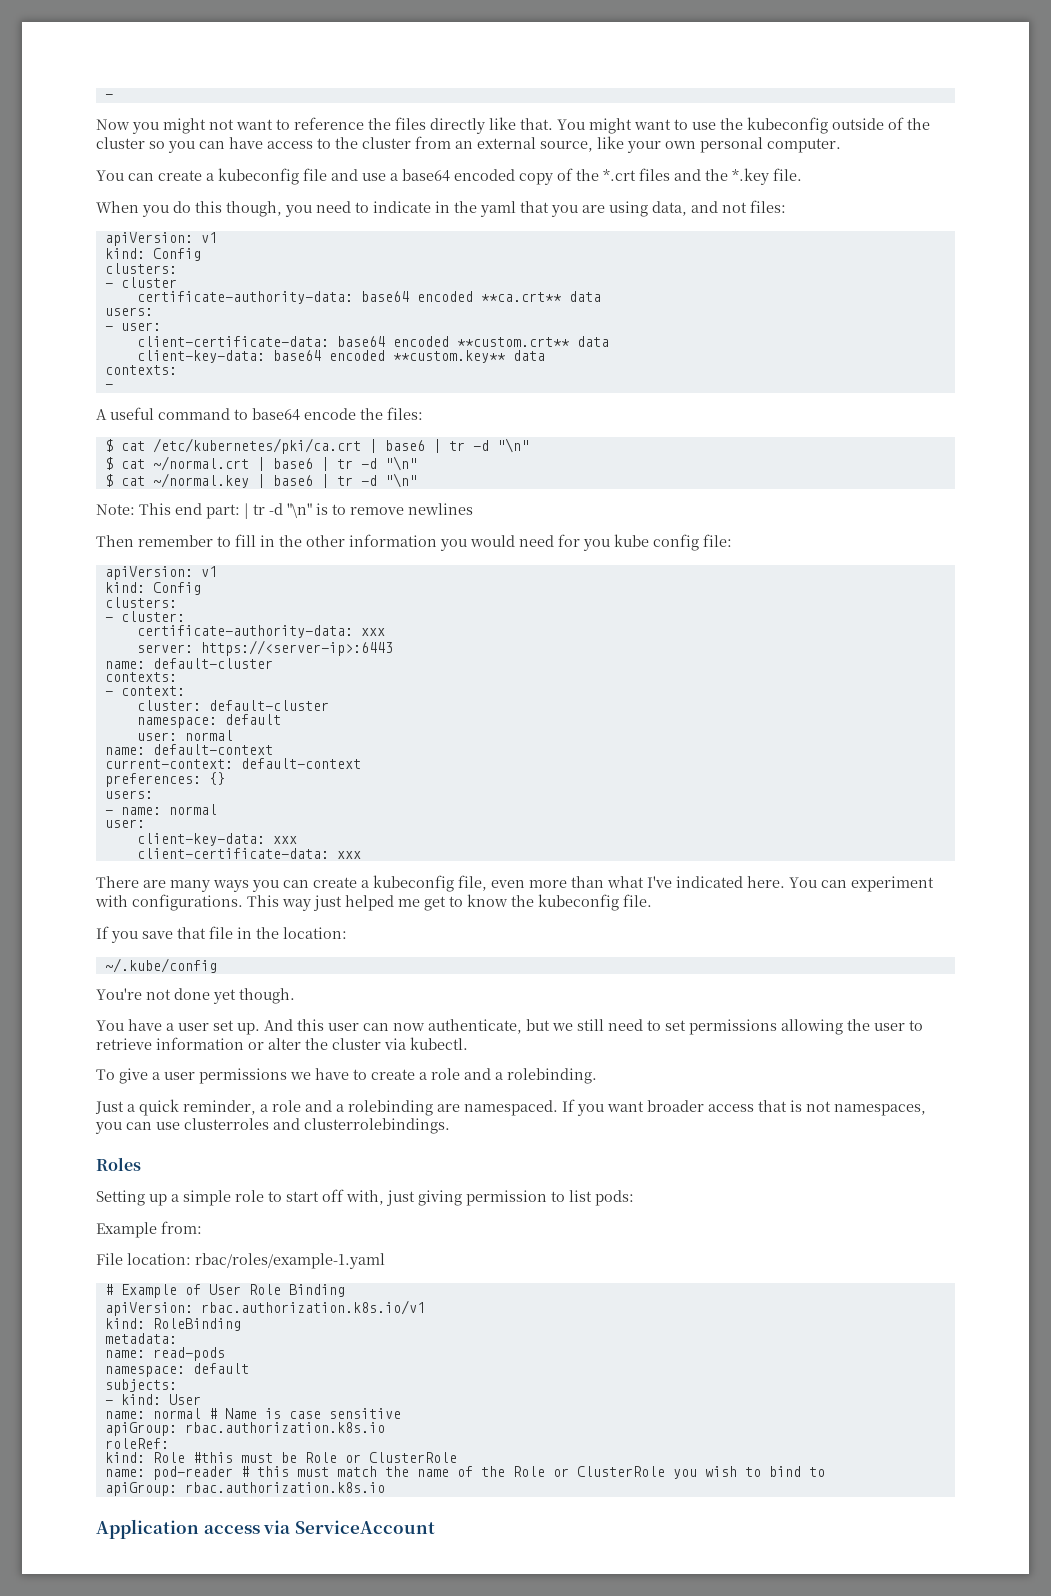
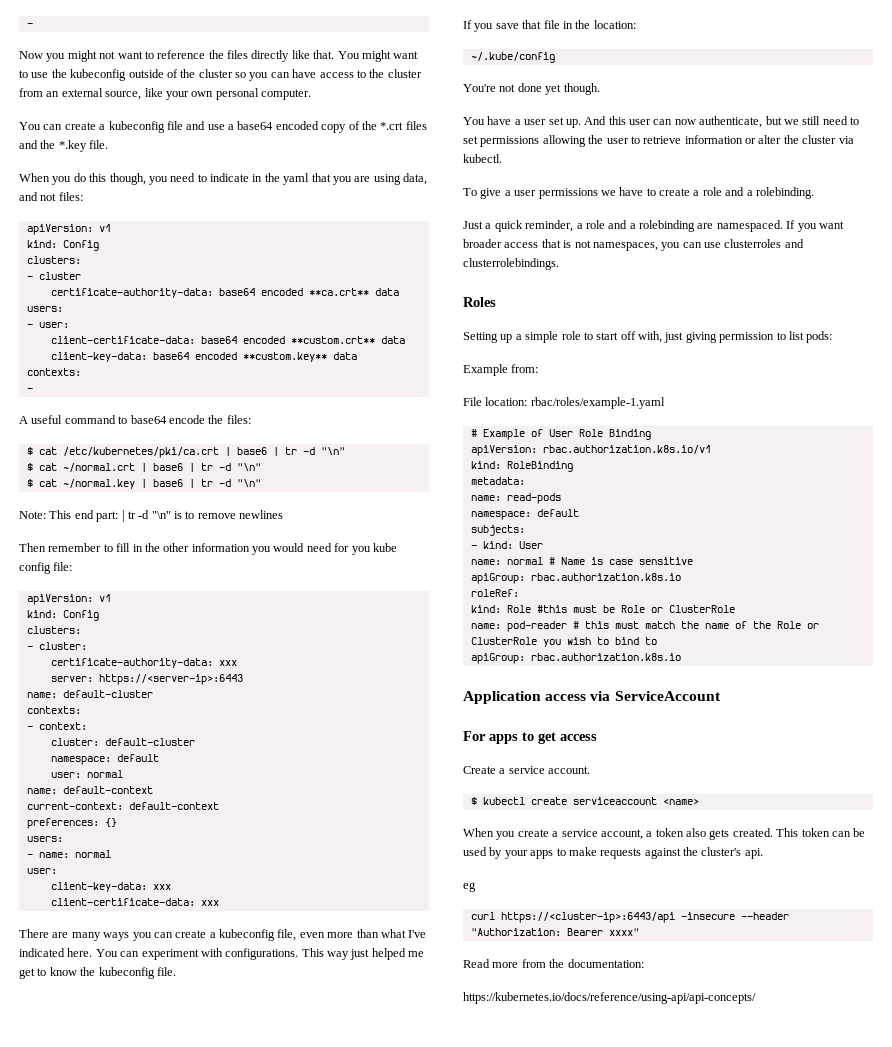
(435, 1527) none -> [463,731,597,744] [463,766,591,774] [470,797,699,805] [463,828,866,840] [463,847,763,859] [463,882,476,892] [470,912,789,923] [470,928,639,936] [463,959,644,968] [463,992,756,1004] // For apps to get access // Create a service account. // $ kubectl create serviceaccount <name> // When you create a service account, a token also gets created. This token can be used by your apps to make requests against the cluster's api. // eg // curl https://<cluster-ip>:6443/api -insecure --header "Authorization: Bearer xxxx" // Read more from the documentation: // https://kubernetes.io/docs/reference/using-api/api-concepts/

